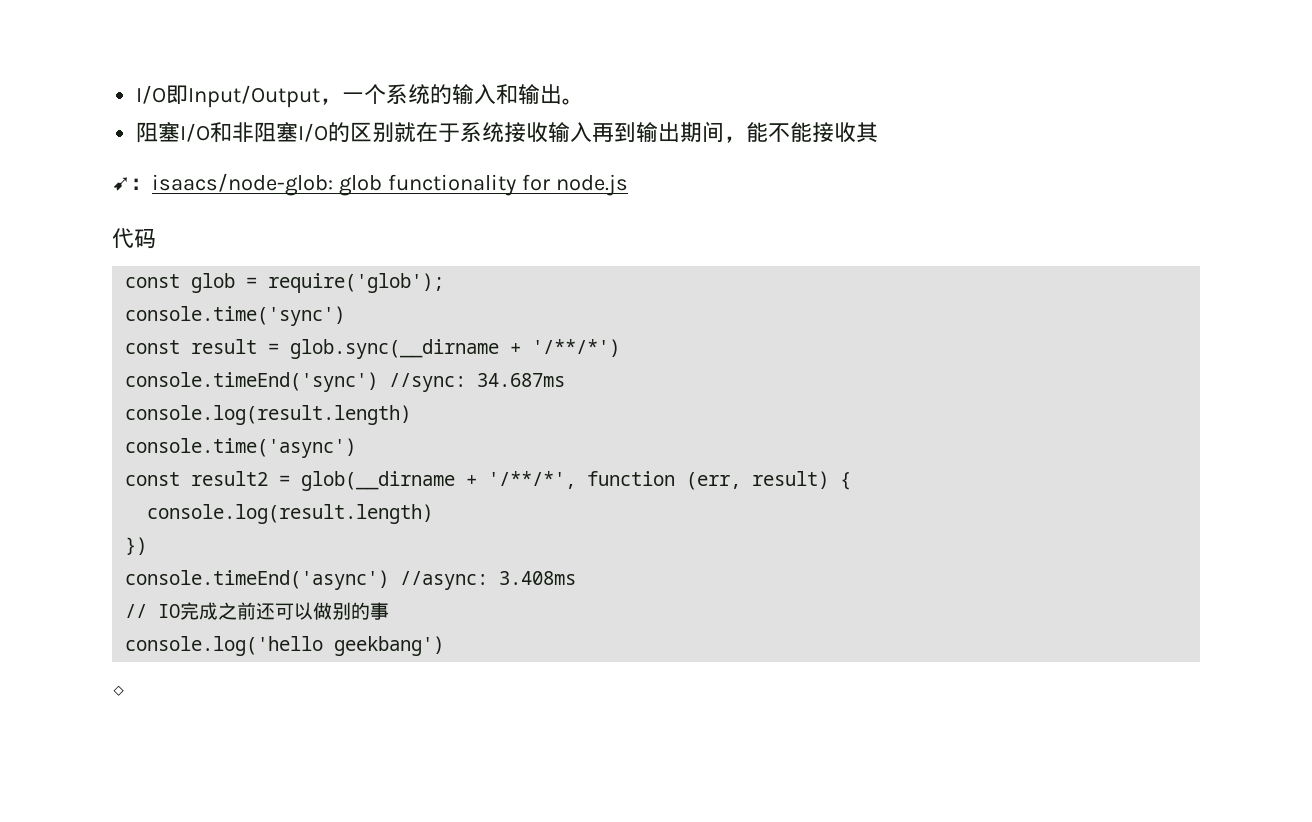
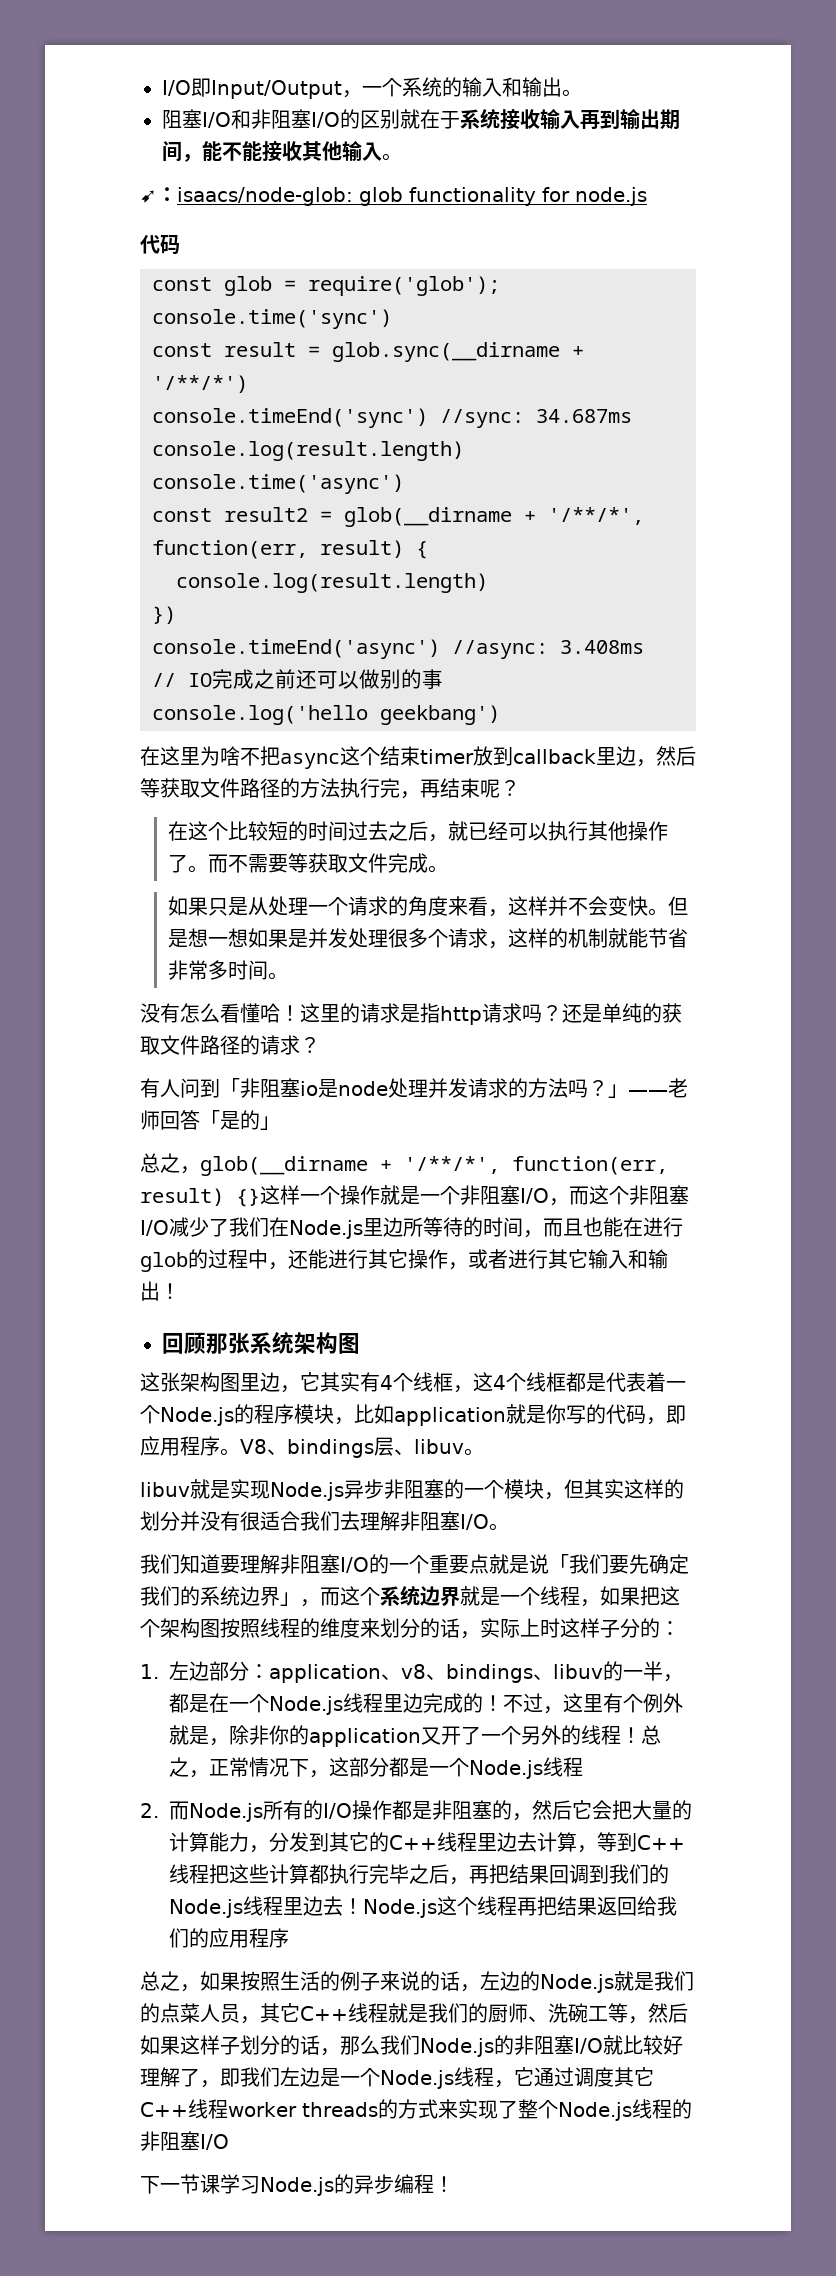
(879, 132) none -> [322,141,402,161] 他输入。
[587,471,742,490] function (err, -> [152,540,308,559] function(err,
[112,685,125,699] ◇ -> [140,746,696,769] [140,778,520,799] [167,821,668,842] [167,853,448,873] [167,896,688,917] [167,928,688,949] [167,960,288,980] [140,1003,682,1025] [140,1035,320,1055] [140,1078,688,1098] [140,1110,280,1130] [140,1153,668,1176] [140,1185,689,1207] [140,1217,683,1239] [140,1249,668,1272] [140,1281,180,1301] [162,1331,360,1355] [140,1372,686,1393] [140,1404,686,1426] [140,1436,484,1458] [140,1479,684,1501] [140,1511,509,1531] [140,1554,689,1574] [140,1585,680,1607] [140,1618,680,1639] [140,1661,683,1683] [169,1693,683,1715] [169,1725,661,1747] [169,1757,583,1779] [140,1800,692,1822] [169,1832,685,1853] [169,1864,669,1885] [169,1896,677,1918] [169,1928,289,1948] [140,1971,694,1993] [140,2003,688,2024] [140,2035,683,2057] [140,2067,654,2089] [140,2099,692,2121] [140,2131,229,2151] [140,2174,454,2196] 在这里为啥不把async这个结束timer放到callback里边，然后等获取文件路径的方法执行完，再结束呢？ // 在这个比较短的时间过去之后，就已经可以执行其他操作了。而不需要等获取文件完成。 // 如果只是从处理一个请求的角度来看，这样并不会变快。但是想一想如果是并发处理很多个请求，这样的机制就能节省非常多时间。 // 没有怎么看懂哈！这里的请求是指http请求吗？还是单纯的获取文件路径的请求？ // 有人问到「非阻塞io是node处理并发请求的方法吗？」——老师回答「是的」 // 总之，glob(__dirname + '/**/*', function(err, result) {}这样一个操作就是一个非阻塞I/O，而这个非阻塞I/O减少了我们在Node.js里边所等待的时间，而且也能在进行glob的过程中，还能进行其它操作，或者进行其它输入和输出！ // 回顾那张系统架构图 // 这张架构图里边，它其实有4个线框，这4个线框都是代表着一个Node.js的程序模块，比如application就是你写的代码，即应用程序。V8、bindings层、libuv。 // libuv就是实现Node.js异步非阻塞的一个模块，但其实这样的划分并没有很适合我们去理解非阻塞I/O。 // 我们知道要理解非阻塞I/O的一个重要点就是说「我们要先确定我们的系统边界」，而这个系统边界就是一个线程，如果把这个架构图按照线程的维度来划分的话，实际上时这样子分的： // 1.左边部分：application、v8、bindings、libuv的一半，都是在一个Node.js线程里边完成的！不过，这里有个例外就是，除非你的application又开了一个另外的线程！总之，正常情况下，这部分都是一个Node.js线程 // 2.而Node.js所有的I/O操作都是非阻塞的，然后它会把大量的计算能力，分发到其它的C++线程里边去计算，等到C++线程把这些计算都执行完毕之后，再把结果回调到我们的Node.js线程里边去！Node.js这个线程再把结果返回给我们的应用程序 // 总之，如果按照生活的例子来说的话，左边的Node.js就是我们的点菜人员，其它C++线程就是我们的厨师、洗碗工等，然后如果这样子划分的话，那么我们Node.js的非阻塞I/O就比较好理解了，即我们左边是一个Node.js线程，它通过调度其它C++线程worker threads的方式来实现了整个Node.js线程的非阻塞I/O // 下一节课学习Node.js的异步编程！

